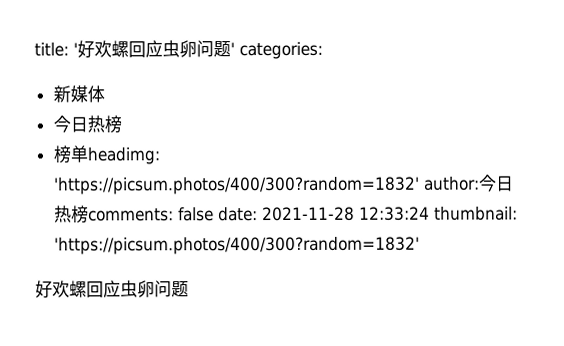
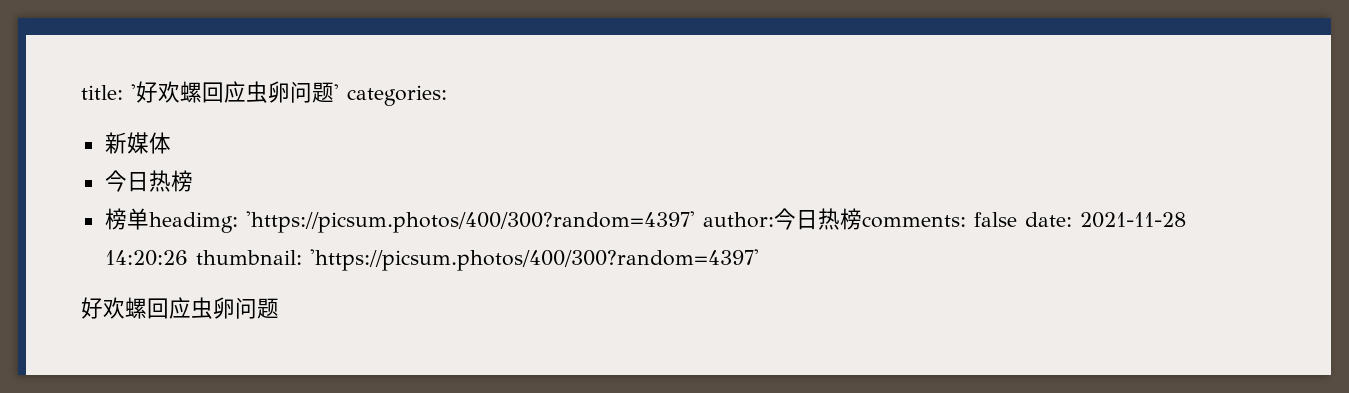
[53,176,420,195] 'https://picsum.photos/400/300?random=1832' -> [245,211,695,233] 'https://picsum.photos/400/300?random=4397'
[358,206,518,221] [53,236,420,255] 12:33:24 thumbnail: 'https://picsum.photos/400/300?random=1832' -> [104,249,759,271] 14:20:26 thumbnail: 'https://picsum.photos/400/300?random=4397'

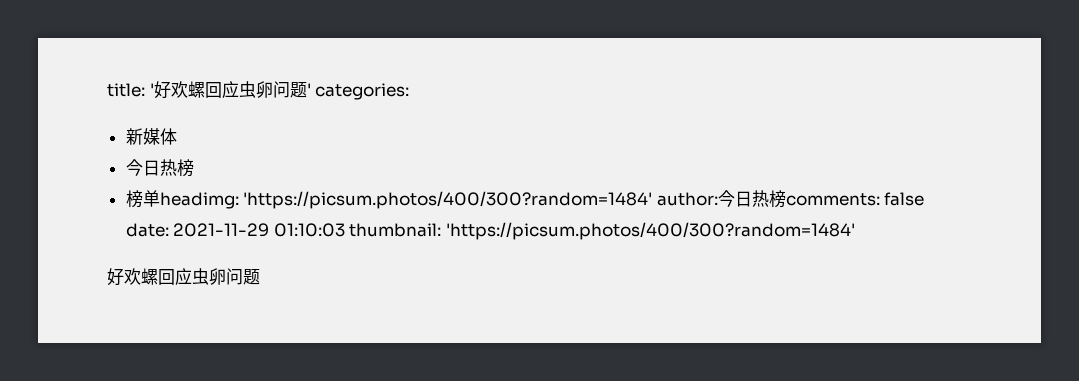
[245,211,695,233] 'https://picsum.photos/400/300?random=4397' -> [243,191,653,209] 'https://picsum.photos/400/300?random=1484'
[1079,212,1186,228] [104,249,759,271] 2021-11-28 14:20:26 thumbnail: 'https://picsum.photos/400/300?random=4397' -> [173,222,856,240] 2021-11-29 01:10:03 thumbnail: 'https://picsum.photos/400/300?random=1484'

